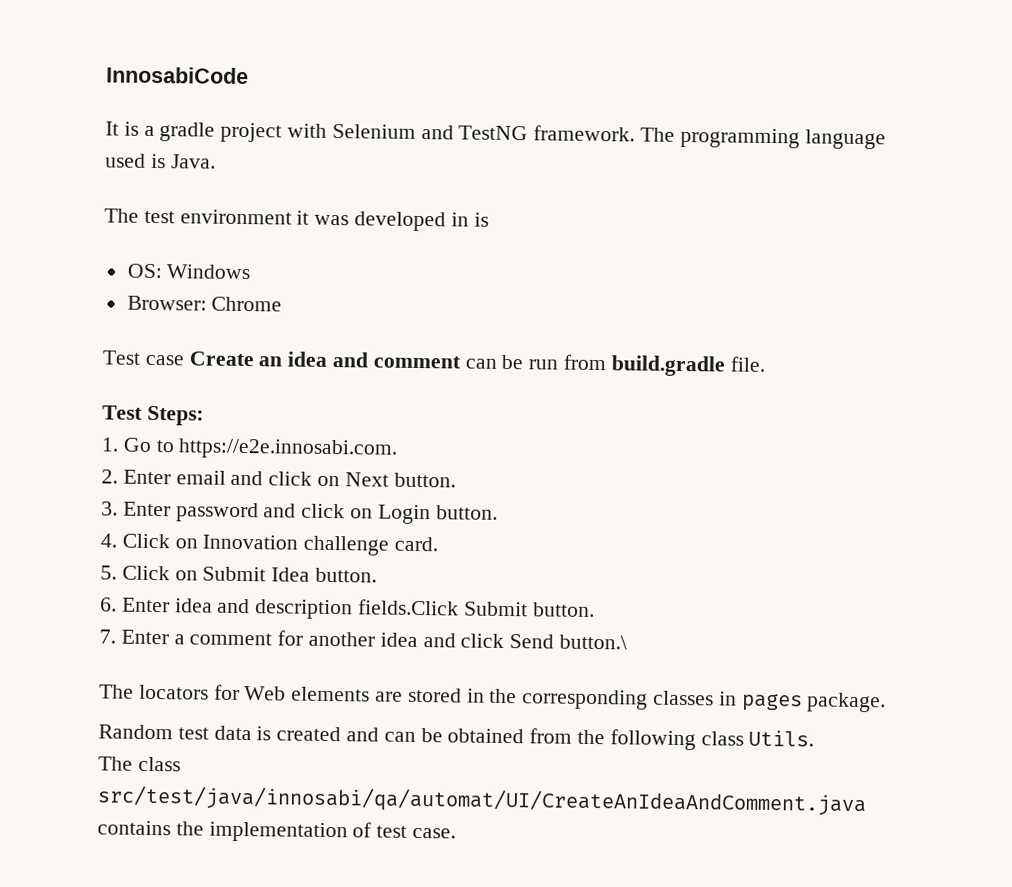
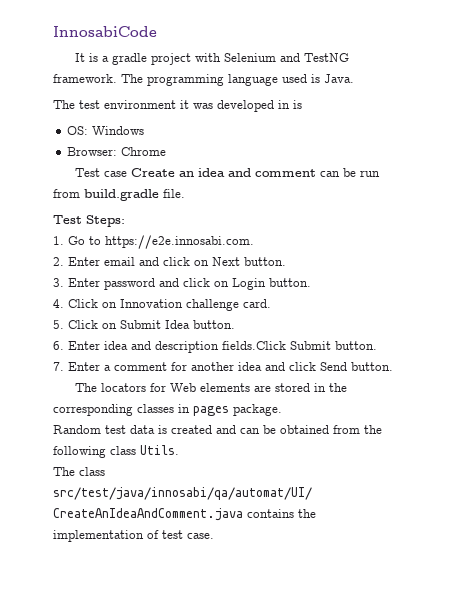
[559,634,628,650] button.\ -> [351,362,393,371] button.

